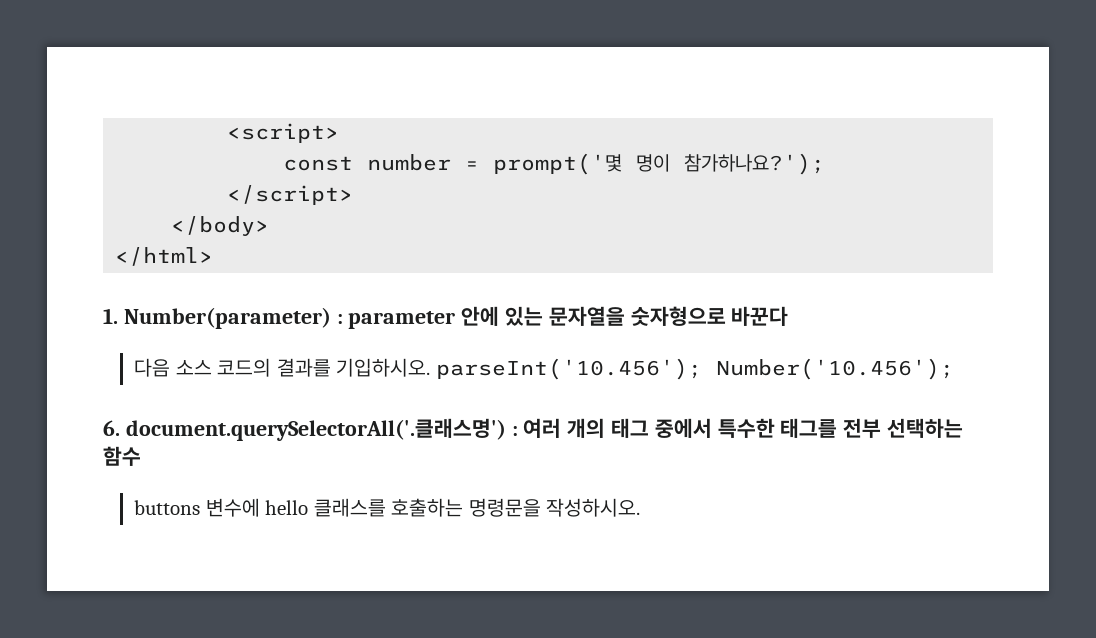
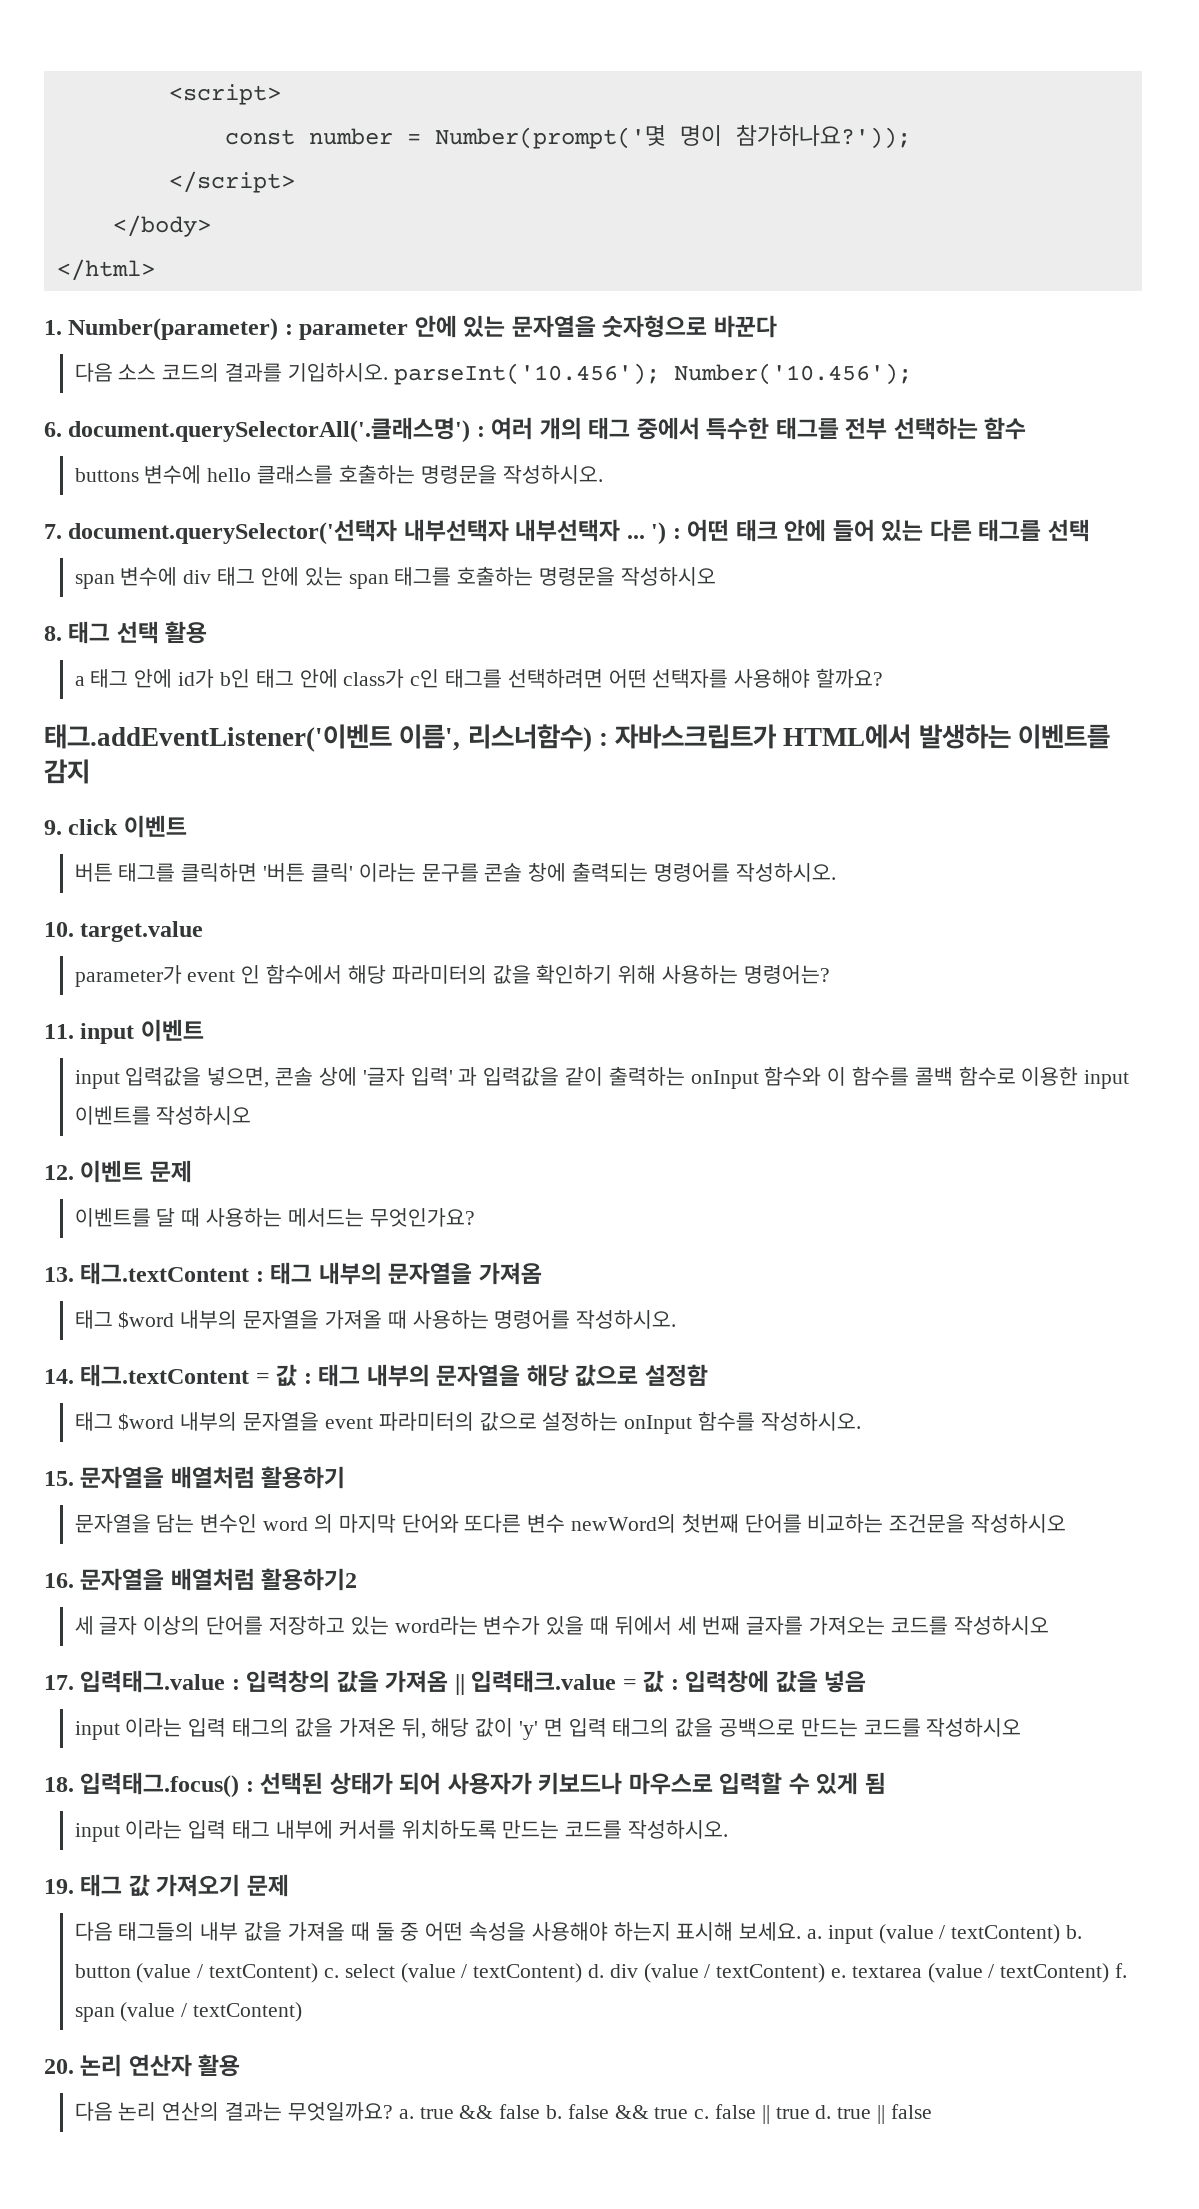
[493,153,826,175] prompt('몇 명이 참가하나요?'); -> [434,124,911,149] Number(prompt('몇 명이 참가하나요?'));
(641, 507) none -> [44,519,1090,545] [74,566,716,589] [44,621,208,644] [74,668,883,688] [44,724,1111,752] [44,759,90,784] [44,815,187,838] [74,862,836,882] [44,921,204,942] [74,964,830,987] [44,1019,204,1044] [74,1066,1130,1089] [74,1106,252,1125] [44,1160,192,1183] [74,1208,475,1227] [44,1262,542,1285] [74,1310,677,1329] [44,1364,708,1387] [74,1411,861,1434] [44,1466,346,1489] [74,1513,1066,1533] [44,1568,358,1591] [74,1616,1049,1635] [44,1670,867,1695] [74,1718,1022,1740] [44,1772,886,1798] [74,1820,728,1842] [44,1874,289,1897] [74,1922,1082,1944] [74,1963,1127,1983] [74,2002,303,2022] [44,2054,241,2077] [74,2102,932,2124] // 7. document.querySelector('선택자 내부선택자 내부선택자 ... ') : 어떤 태크 안에 들어 있는 다른 태그를 선택 // span 변수에 div 태그 안에 있는 span 태그를 호출하는 명령문을 작성하시오 // 8. 태그 선택 활용 // a 태그 안에 id가 b인 태그 안에 class가 c인 태그를 선택하려면 어떤 선택자를 사용해야 할까요? // 태그.addEventListener('이벤트 이름', 리스너함수) : 자바스크립트가 HTML에서 발생하는 이벤트를 감지 // 9. click 이벤트 // 버튼 태그를 클릭하면 '버튼 클릭' 이라는 문구를 콘솔 창에 출력되는 명령어를 작성하시오. // 10. target.value // parameter가 event 인 함수에서 해당 파라미터의 값을 확인하기 위해 사용하는 명령어는? // 11. input 이벤트 // input 입력값을 넣으면, 콘솔 상에 '글자 입력' 과 입력값을 같이 출력하는 onInput 함수와 이 함수를 콜백 함수로 이용한 input 이벤트를 작성하시오 // 12. 이벤트 문제 // 이벤트를 달 때 사용하는 메서드는 무엇인가요? // 13. 태그.textContent : 태그 내부의 문자열을 가져옴 // 태그 $word 내부의 문자열을 가져올 때 사용하는 명령어를 작성하시오. // 14. 태그.textContent = 값 : 태그 내부의 문자열을 해당 값으로 설정함 // 태그 $word 내부의 문자열을 event 파라미터의 값으로 설정하는 onInput 함수를 작성하시오. // 15. 문자열을 배열처럼 활용하기 // 문자열을 담는 변수인 word 의 마지막 단어와 또다른 변수 newWord의 첫번째 단어를 비교하는 조건문을 작성하시오 // 16. 문자열을 배열처럼 활용하기2 // 세 글자 이상의 단어를 저장하고 있는 word라는 변수가 있을 때 뒤에서 세 번째 글자를 가져오는 코드를 작성하시오 // 17. 입력태그.value : 입력창의 값을 가져옴 || 입력태크.value = 값 : 입력창에 값을 넣음 // input 이라는 입력 태그의 값을 가져온 뒤, 해당 값이 'y' 면 입력 태그의 값을 공백으로 만드는 코드를 작성하시오 // 18. 입력태그.focus() : 선택된 상태가 되어 사용자가 키보드나 마우스로 입력할 수 있게 됨 // input 이라는 입력 태그 내부에 커서를 위치하도록 만드는 코드를 작성하시오. // 19. 태그 값 가져오기 문제 // 다음 태그들의 내부 값을 가져올 때 둘 중 어떤 속성을 사용해야 하는지 표시해 보세요. a. input (value / textContent) b. button (value / textContent) c. select (value / textContent) d. div (value / textContent) e. textarea (value / textContent) f. span (value / textContent) // 20. 논리 연산자 활용 // 다음 논리 연산의 결과는 무엇일까요? a. true && false b. false && true c. false || true d. true || false

